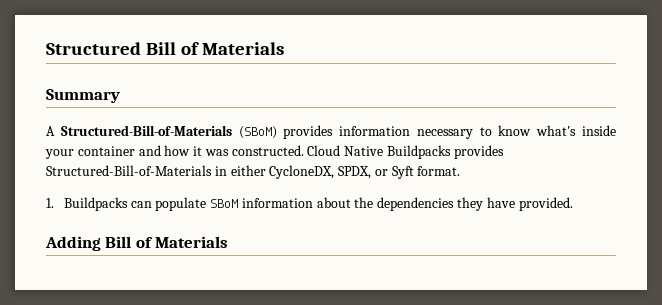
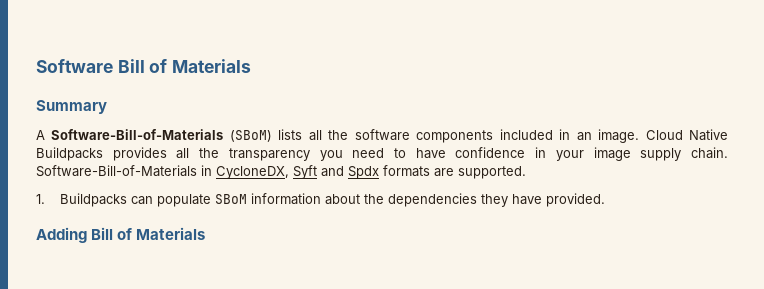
[46,42,141,55] Structured -> [36,59,113,73] Software
[60,125,616,139] [45,145,504,159] [46,165,461,179] Structured-Bill-of-Materials (SBoM) provides information necessary to know what's inside your container and how it was constructed. Cloud Native Buildpacks provides Structured-Bill-of-Materials in either CycloneDX, SPDX, or Syft format. -> [51,129,728,143] [36,147,728,161] [36,165,526,179] Software-Bill-of-Materials (SBoM) lists all the software components included in an image. Cloud Native Buildpacks provides all the transparency you need to have confidence in your image supply chain. Software-Bill-of-Materials in CycloneDX, Syft and Spdx formats are supported.

